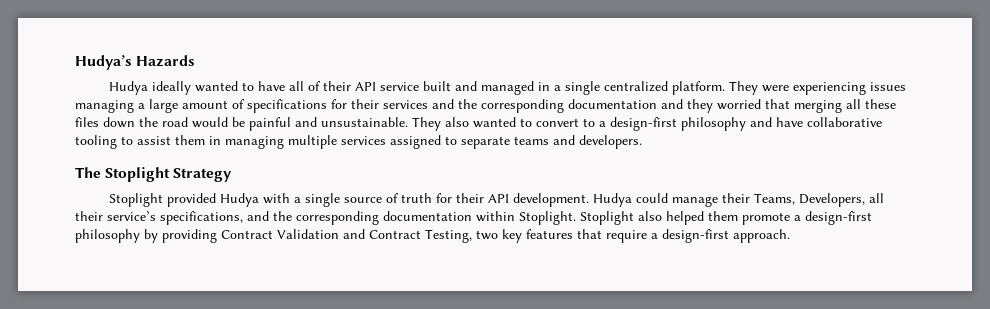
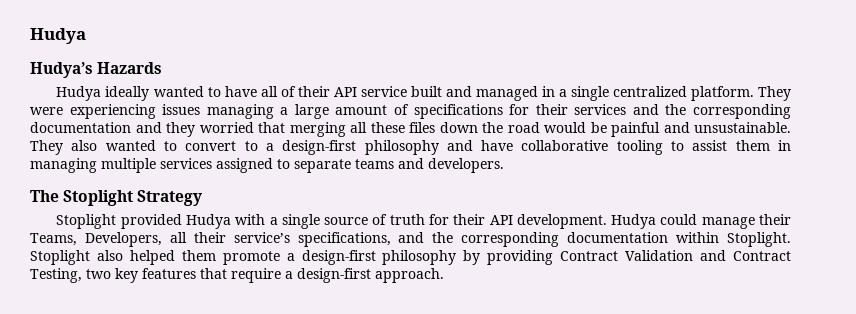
(75, 62) none -> [30,28,86,44] Hudya //

